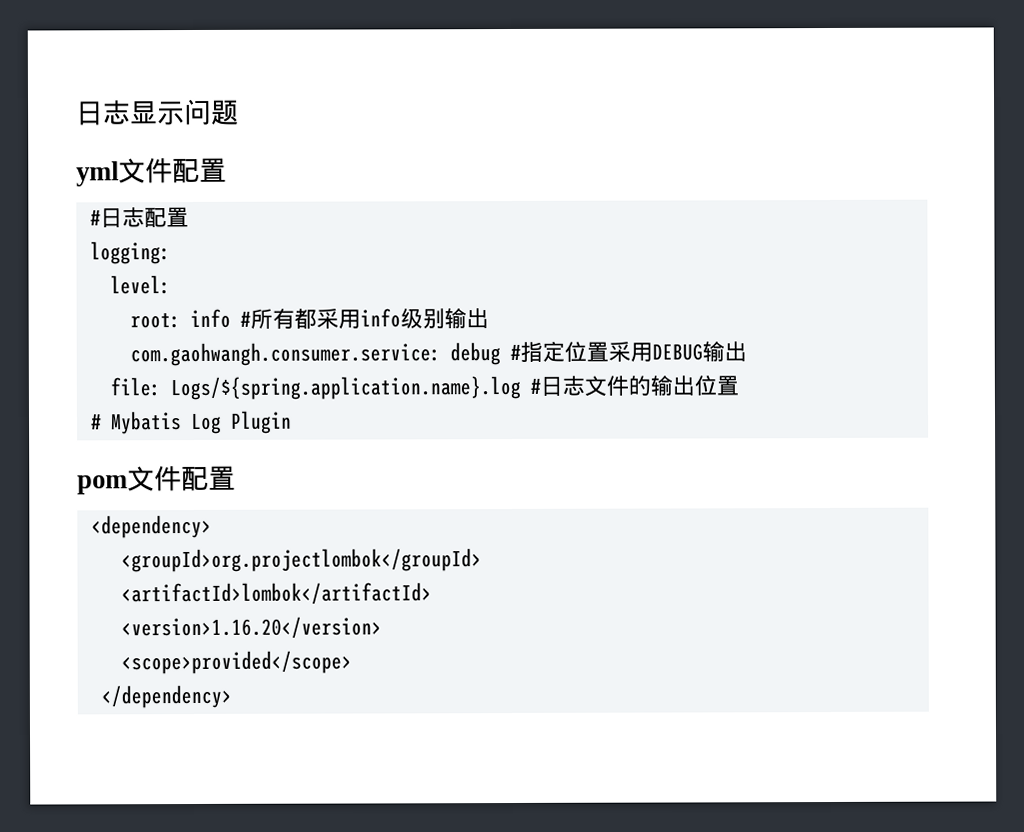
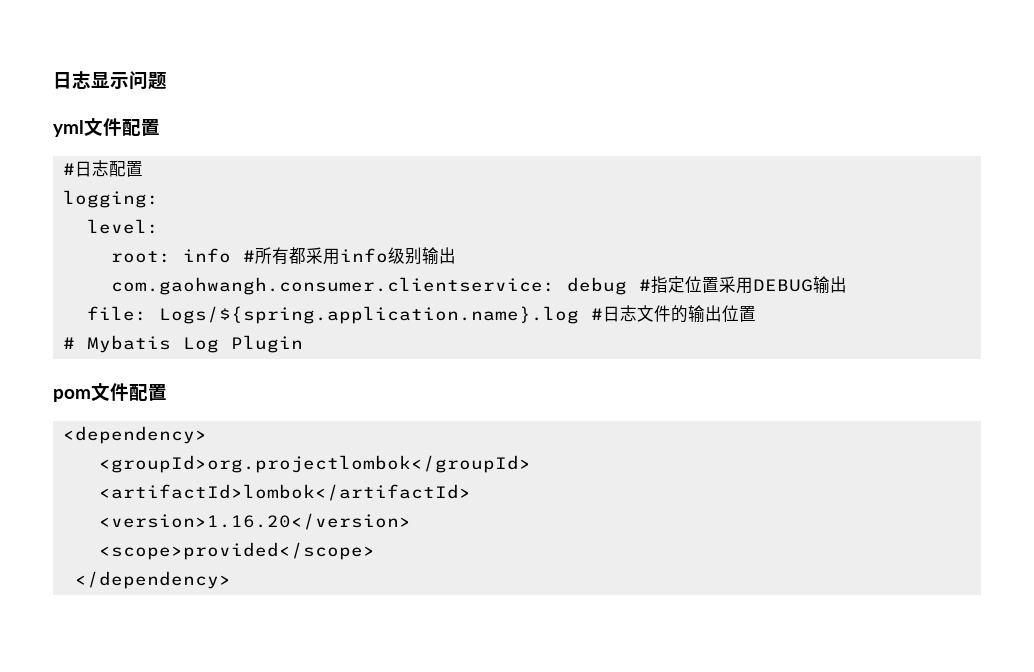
[129,342,441,367] com.gaohwangh.consumer.service: -> [110,277,555,295] com.gaohwangh.consumer.clientservice:

